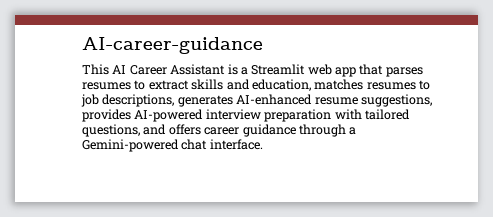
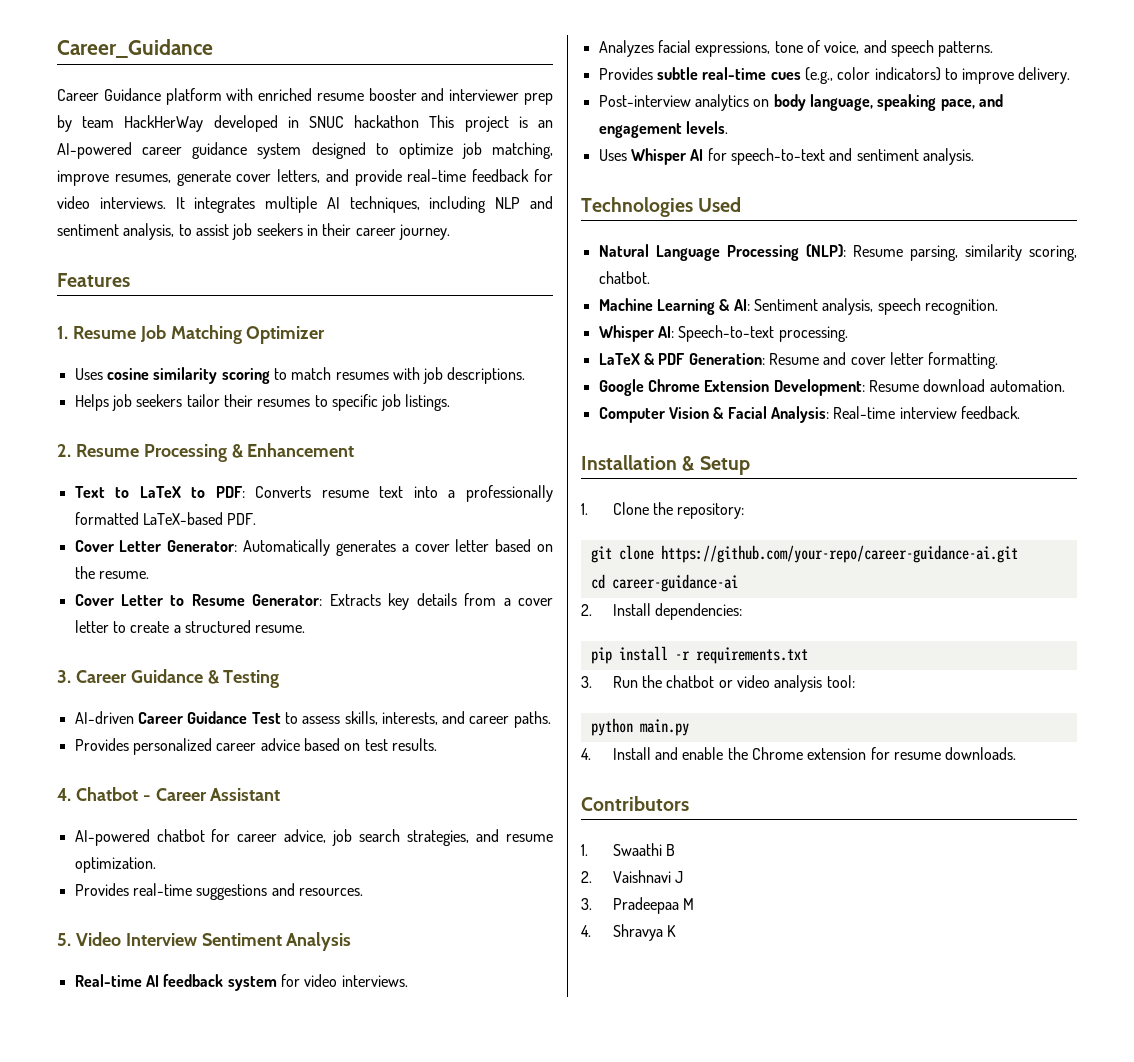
[82,37,263,54] [82,64,423,77] [82,79,430,91] [81,94,432,107] [82,109,410,122] [82,124,357,137] [82,139,263,152] AI-career-guidance // This AI Career Assistant is a Streamlit web app that parses resumes to extract skills and education, matches resumes to job descriptions, generates AI-enhanced resume suggestions, provides AI-powered interview preparation with tailored questions, and offers career guidance through a Gemini-powered chat interface. -> [57,39,213,58] [57,88,553,105] [57,115,553,132] [57,142,553,159] [57,169,553,186] [57,196,553,213] [57,223,450,240] [57,273,130,287] [57,325,326,344] [74,367,526,384] [74,394,451,411] [57,443,355,462] [74,485,553,502] [74,512,257,525] [74,539,553,556] [74,566,149,579] [74,593,553,610] [74,620,306,633] [57,669,280,688] [74,711,551,728] [74,738,437,755] [57,787,281,801] [74,829,553,846] [74,857,156,873] [74,883,363,900] [57,932,352,951] [74,974,408,991] [598,40,994,57] [598,67,1071,84] [598,94,1003,111] [598,121,728,138] [598,148,974,165] [581,197,742,217] [598,244,1077,261] [598,271,650,284] [598,298,998,315] [598,325,848,342] [598,352,999,369] [598,379,1065,396] [598,406,1020,423] [581,455,750,475] [581,502,745,519] [590,545,1018,563] [590,574,738,592] [581,603,743,620] [590,646,808,664] [581,675,855,692] [590,718,689,736] [581,747,1017,760] [581,796,689,811] [581,843,676,856] [581,870,684,883] [581,897,695,914] [581,924,677,941] Career_Guidance // Career Guidance platform with enriched resume booster and interviewer prep by team HackHerWay developed in SNUC hackathon This project is an AI-powered career guidance system designed to optimize job matching, improve resumes, generate cover letters, and provide real-time feedback for video interviews. It integrates multiple AI techniques, including NLP and sentiment analysis, to assist job seekers in their career journey. // Features // 1. Resume Job Matching Optimizer // Uses cosine similarity scoring to match resumes with job descriptions. // Helps job seekers tailor their resumes to specific job listings. // 2. Resume Processing & Enhancement // Text to LaTeX to PDF: Converts resume text into a professionally formatted LaTeX-based PDF. // Cover Letter Generator: Automatically generates a cover letter based on the resume. // Cover Letter to Resume Generator: Extracts key details from a cover letter to create a structured resume. // 3. Career Guidance & Testing // AI-driven Career Guidance Test to assess skills, interests, and career paths. // Provides personalized career advice based on test results. // 4. Chatbot - Career Assistant // AI-powered chatbot for career advice, job search strategies, and resume optimization. // Provides real-time suggestions and resources. // 5. Video Interview Sentiment Analysis // Real-time AI feedback system for video interviews. // Analyzes facial expressions, tone of voice, and speech patterns. // Provides subtle real-time cues (e.g., color indicators) to improve delivery. // Post-interview analytics on body language, speaking pace, and engagement levels. // Uses Whisper AI for speech-to-text and sentiment analysis. // Technologies Used // Natural Language Processing (NLP): Resume parsing, similarity scoring, chatbot. // Machine Learning & AI: Sentiment analysis, speech recognition. // Whisper AI: Speech-to-text processing. // LaTeX & PDF Generation: Resume and cover letter formatting. // Google Chrome Extension Development: Resume download automation. // Computer Vision & Facial Analysis: Real-time interview feedback. // Installation & Setup // 1. Clone the repository: // git clone https://github.com/your-repo/career-guidance-ai.git // cd career-guidance-ai // 2. Install dependencies: // pip install -r requirements.txt // 3. Run the chatbot or video analysis tool: // python main.py // 4. Install and enable the Chrome extension for resume downloads. // Contributors // 1. Swaathi B // 2. Vaishnavi J // 3. Pradeepaa M // 4. Shravya K

